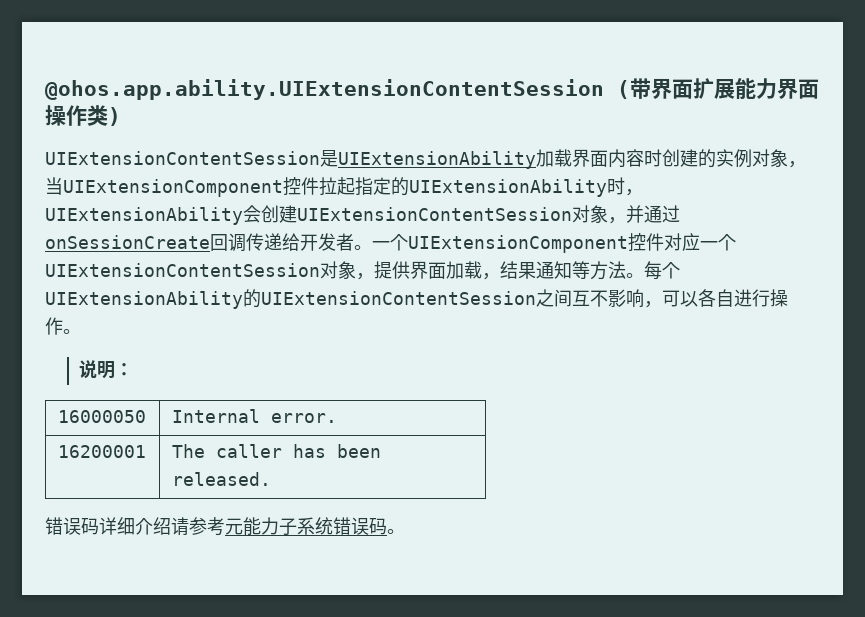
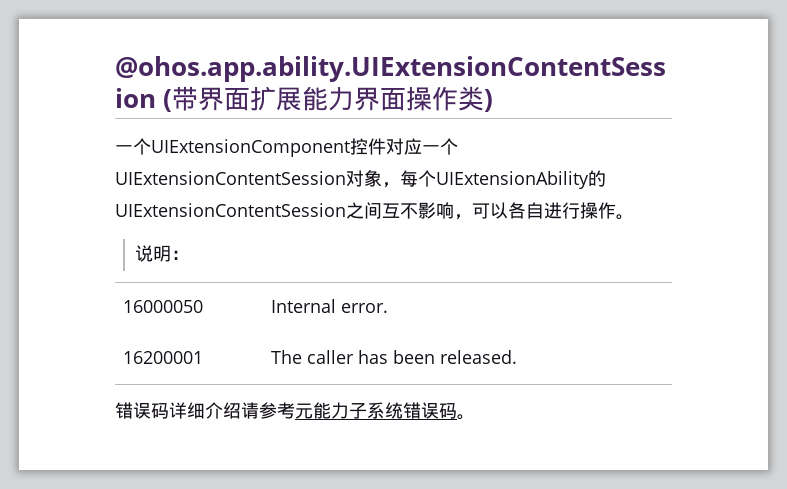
[45,149,806,169] [45,177,643,197] [45,205,680,225] [45,233,372,252] UIExtensionContentSession是UIExtensionAbility加载界面内容时创建的实例对象，当UIExtensionComponent控件拉起指定的UIExtensionAbility时，UIExtensionAbility会创建UIExtensionContentSession对象，并通过onSessionCreate回调传递给开发者。 -> (493, 100) none
[374,261,644,280] 提供界面加载，结果通知等方法。 -> (400, 185) none

